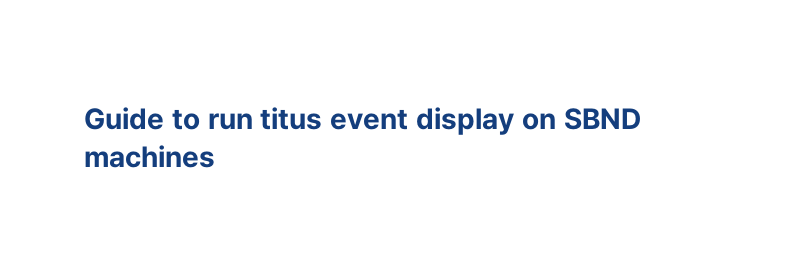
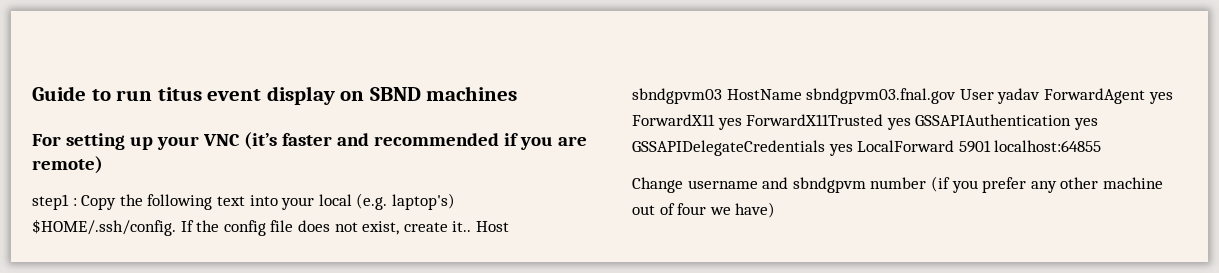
(215, 156) none -> [32,132,587,150] [32,156,103,174] [32,193,455,210] [32,219,509,236] [632,88,1173,104] [632,114,1098,130] [632,140,1102,156] [632,176,1163,193] [632,202,776,218] // For setting up your VNC (it’s faster and recommended if you are remote) // step1 : Copy the following text into your local (e.g. laptop's) $HOME/.ssh/config. If the config file does not exist, create it.. Host sbndgpvm03 HostName sbndgpvm03.fnal.gov User yadav ForwardAgent yes ForwardX11 yes ForwardX11Trusted yes GSSAPIAuthentication yes GSSAPIDelegateCredentials yes LocalForward 5901 localhost:64855 // Change username and sbndgpvm number (if you prefer any other machine out of four we have)

